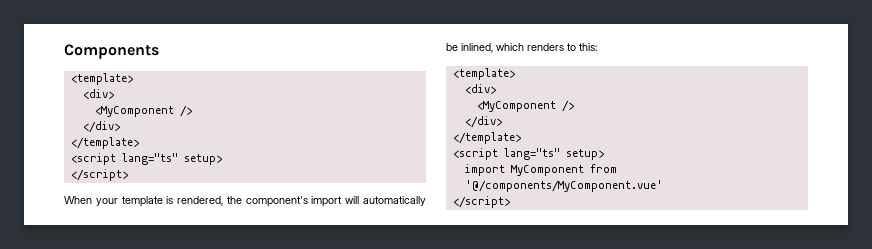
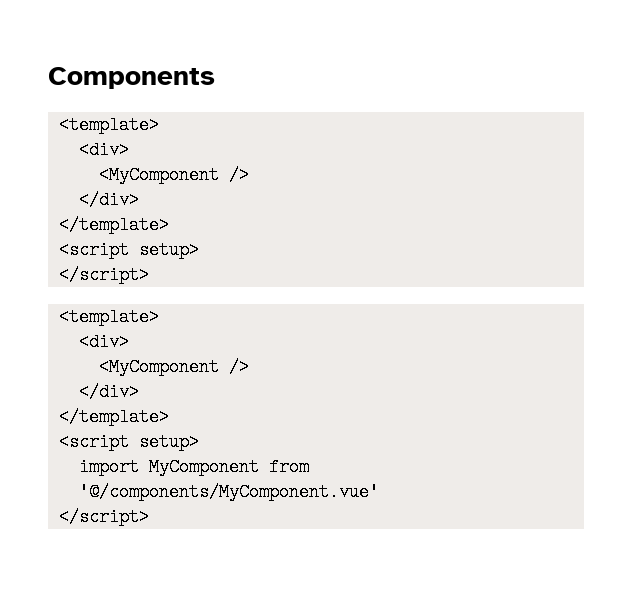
[121,153,178,165] lang="ts" -> (130, 250) none
[64,196,426,207] [446,43,597,53] [452,68,515,80] [464,84,496,94] [476,100,574,112] [464,116,502,128] [452,132,521,144] [452,148,560,160] // When your template is rendered, the component's import will automatically be inlined, which renders to this: // <template> // <div> // <MyComponent /> // </div> // </template> // <script lang="ts" -> [59,308,160,326] [79,333,130,351] [99,358,250,376] [79,383,140,401] [59,408,170,426] [59,433,130,451] // <template> // <div> // <MyComponent /> // </div> // </template> // <script

